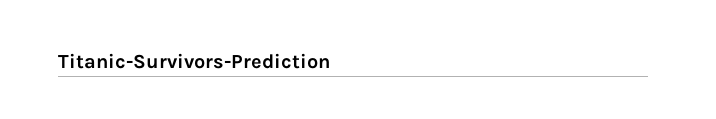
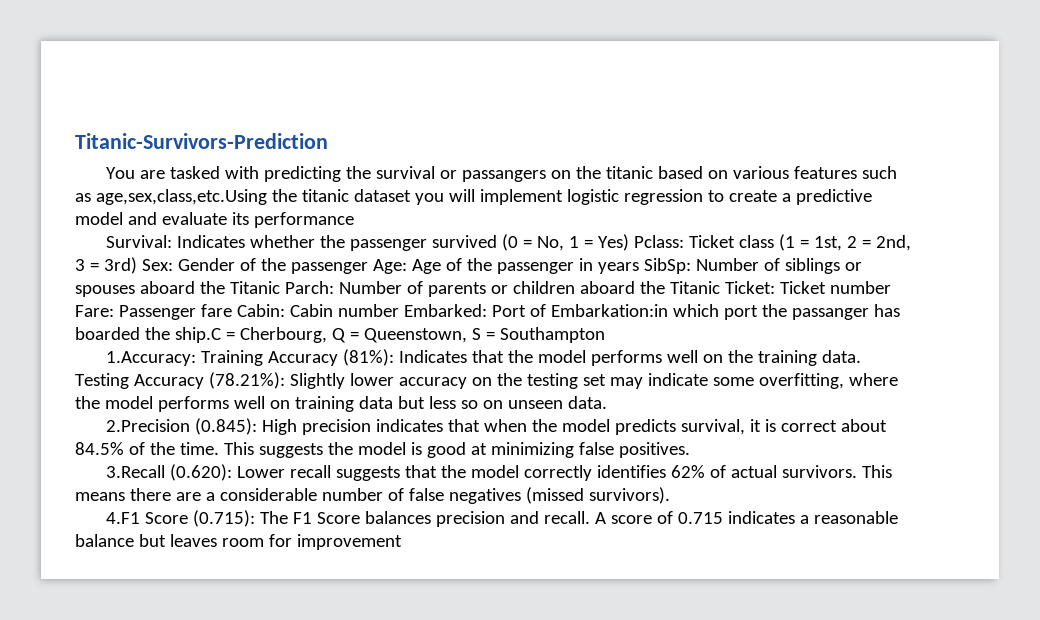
(330, 61) none -> [105,166,897,182] [75,189,872,205] [75,212,354,228] [105,234,911,251] [75,257,862,274] [75,281,891,297] [75,304,900,320] [75,327,605,343] [105,349,861,366] [75,372,898,389] [75,396,607,412] [105,418,887,435] [75,442,690,458] [105,464,892,481] [75,487,670,504] [105,510,898,527] [75,534,402,550] // You are tasked with predicting the survival or passangers on the titanic based on various features such as age,sex,class,etc.Using the titanic dataset you will implement logistic regression to create a predictive model and evaluate its performance // Survival: Indicates whether the passenger survived (0 = No, 1 = Yes) Pclass: Ticket class (1 = 1st, 2 = 2nd, 3 = 3rd) Sex: Gender of the passenger Age: Age of the passenger in years SibSp: Number of siblings or spouses aboard the Titanic Parch: Number of parents or children aboard the Titanic Ticket: Ticket number Fare: Passenger fare Cabin: Cabin number Embarked: Port of Embarkation:in which port the passanger has boarded the ship.C = Cherbourg, Q = Queenstown, S = Southampton // 1.Accuracy: Training Accuracy (81%): Indicates that the model performs well on the training data. Testing Accuracy (78.21%): Slightly lower accuracy on the testing set may indicate some overfitting, where the model performs well on training data but less so on unseen data. // 2.Precision (0.845): High precision indicates that when the model predicts survival, it is correct about 84.5% of the time. This suggests the model is good at minimizing false positives. // 3.Recall (0.620): Lower recall suggests that the model correctly identifies 62% of actual survivors. This means there are a considerable number of false negatives (missed survivors). // 4.F1 Score (0.715): The F1 Score balances precision and recall. A score of 0.715 indicates a reasonable balance but leaves room for improvement

